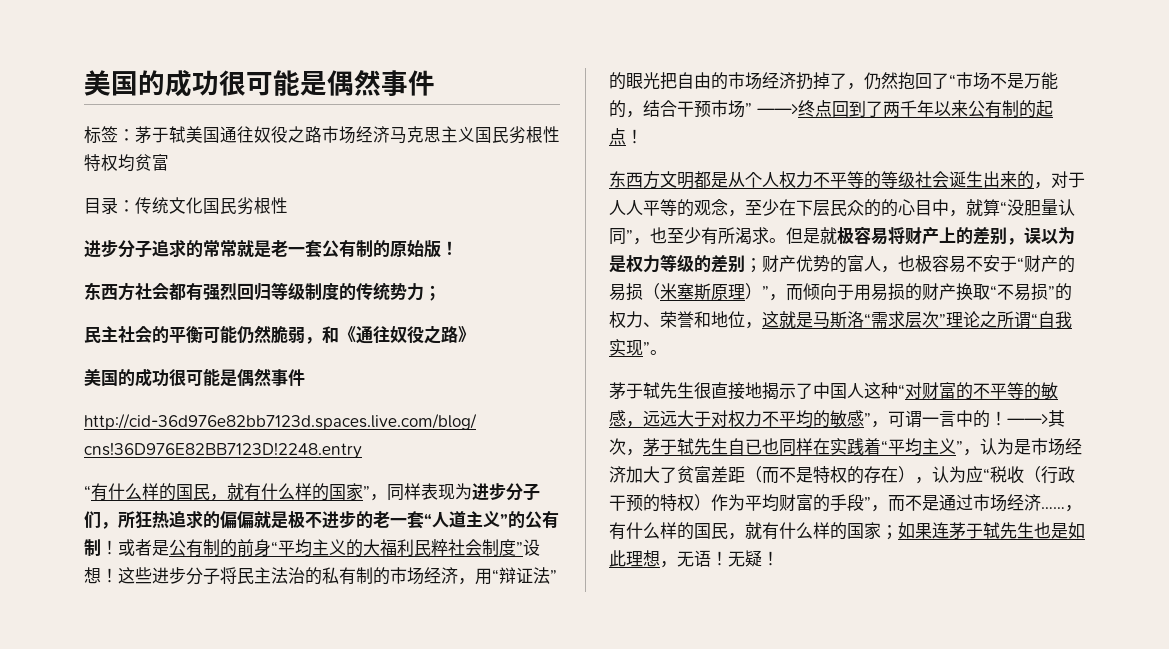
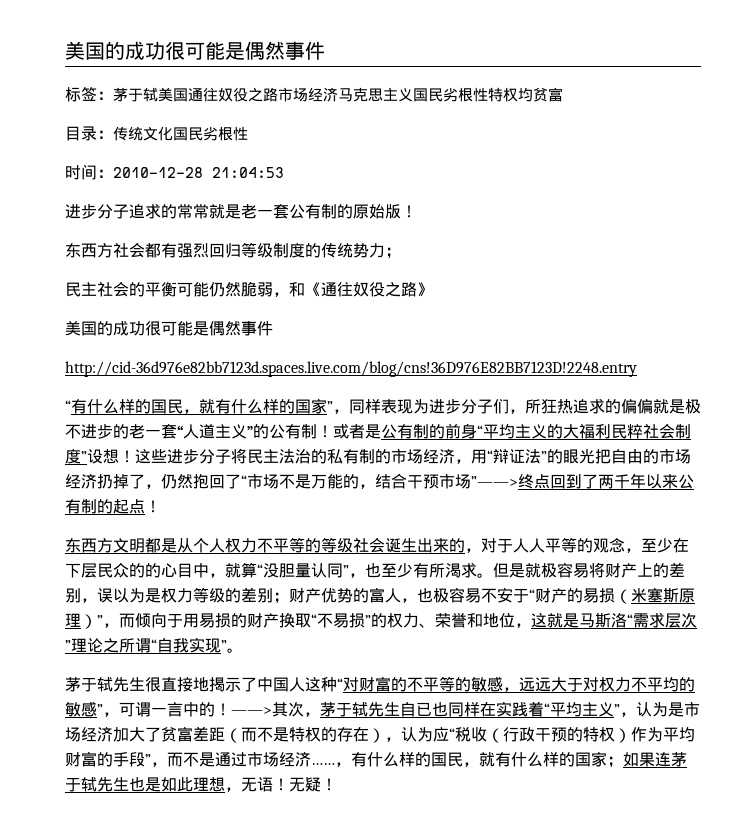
(288, 205) none -> [65,164,284,180] // 时间：2010-12-28 21:04:53
[745,103,798,115] ” ——> -> [471,476,518,487] ”——>

